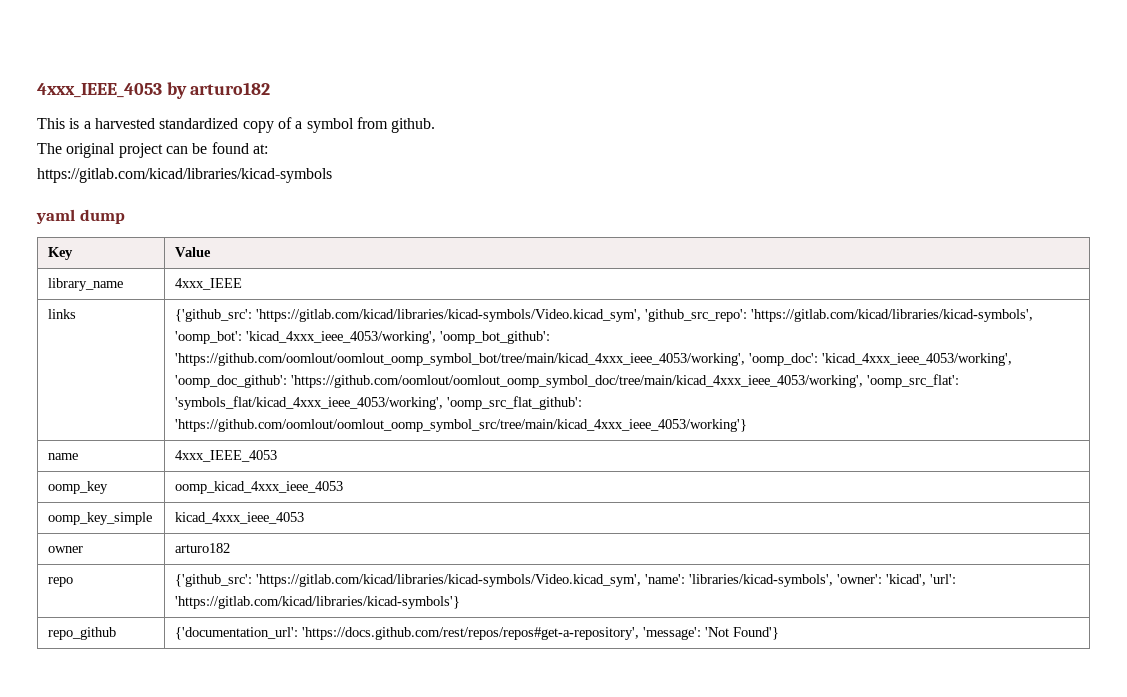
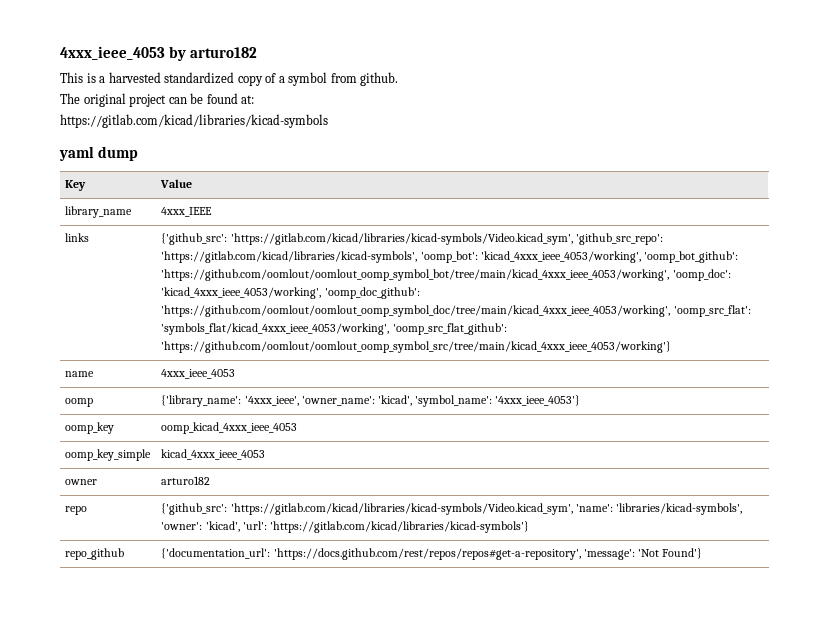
[37,83,162,98] 4xxx_IEEE_4053 -> [60,46,165,60] 4xxx_ieee_4053
[175,450,278,462] 4xxx_IEEE_4053 -> [161,369,236,379] [65,398,94,407] [161,395,580,407] 4xxx_ieee_4053 // oomp | {'library_name': '4xxx_ieee', 'owner_name': 'kicad', 'symbol_name': '4xxx_ieee_4053'}

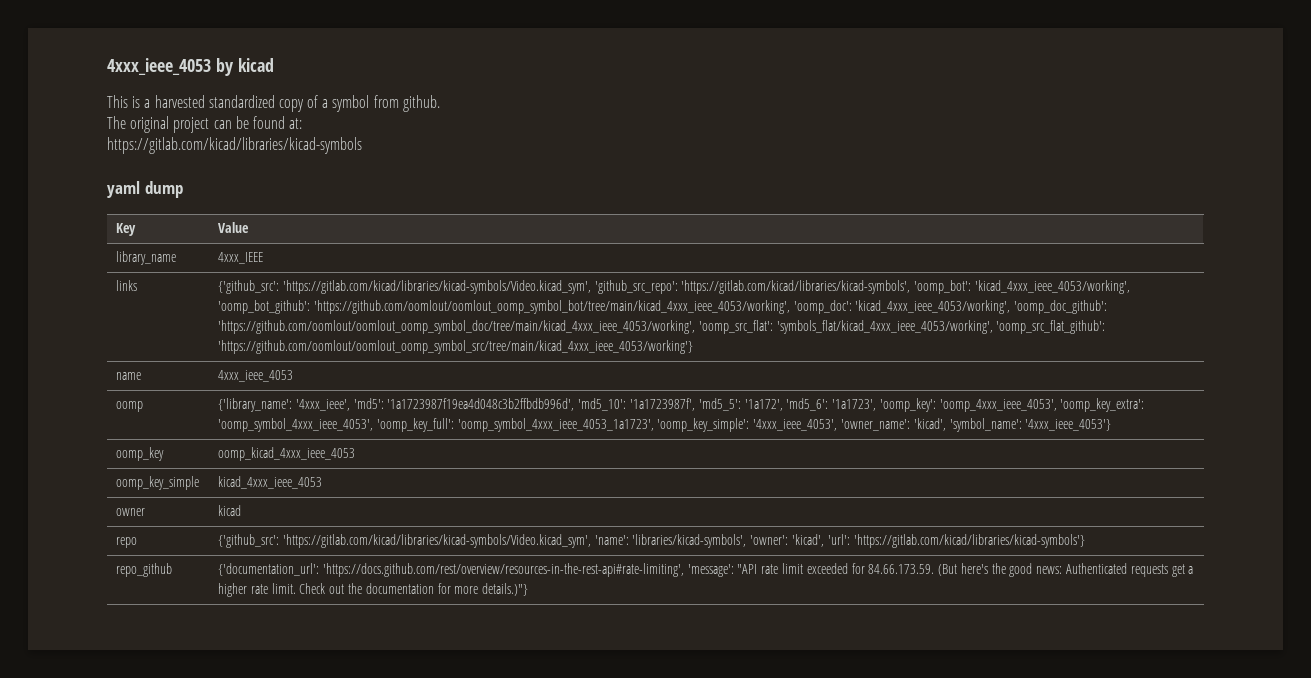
[190,47,258,58] arturo182 -> [237,58,274,72] kicad
(299, 401) none -> [353,398,1145,412] [218,418,838,432] 'md5': '1a1723987f19ea4d048c3b2ffbdb996d', 'md5_10': '1a1723987f', 'md5_5': '1a172', 'md5_6': '1a1723', 'oomp_key': 'oomp_4xxx_ieee_4053', 'oomp_key_extra': 'oomp_symbol_4xxx_ieee_4053', 'oomp_key_full': 'oomp_symbol_4xxx_ieee_4053_1a1723', 'oomp_key_simple': '4xxx_ieee_4053',
[161,476,211,485] arturo182 -> [218,505,242,516] kicad
[273,548,702,560] 'https://docs.github.com/rest/repos/repos#get-a-repository', 'message': 'Not Found'} -> [322,563,1194,577] [218,583,529,597] 'https://docs.github.com/rest/overview/resources-in-the-rest-api#rate-limiting', 'message': "API rate limit exceeded for 84.66.173.59. (But here's the good news: Authenticated requests get a higher rate limit. Check out the documentation for more details.)"}

